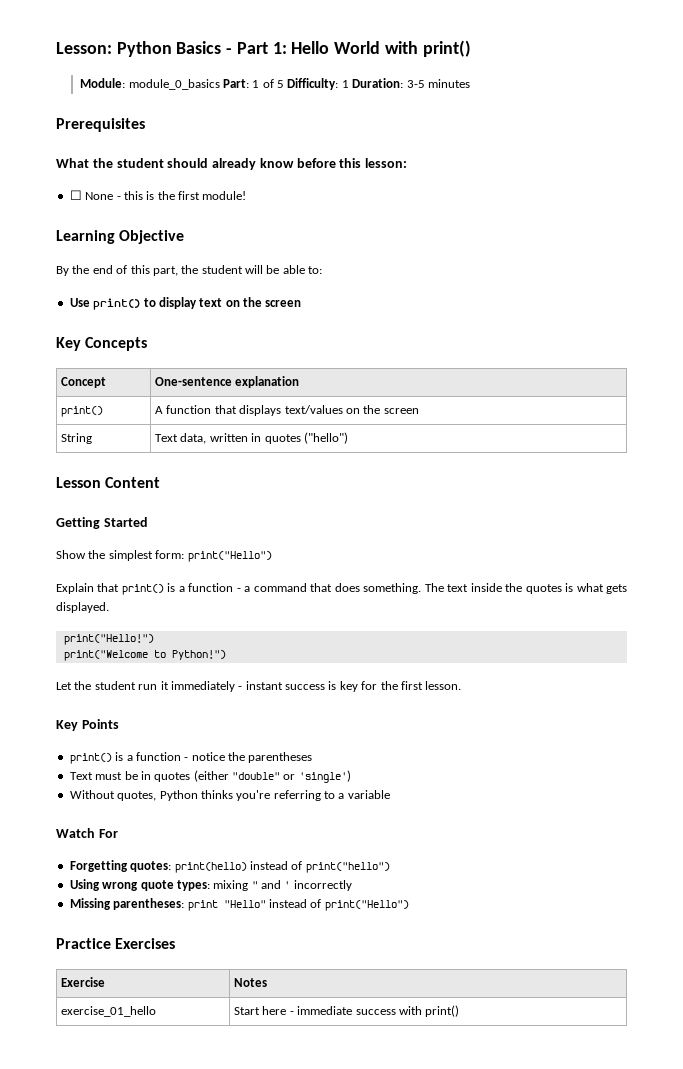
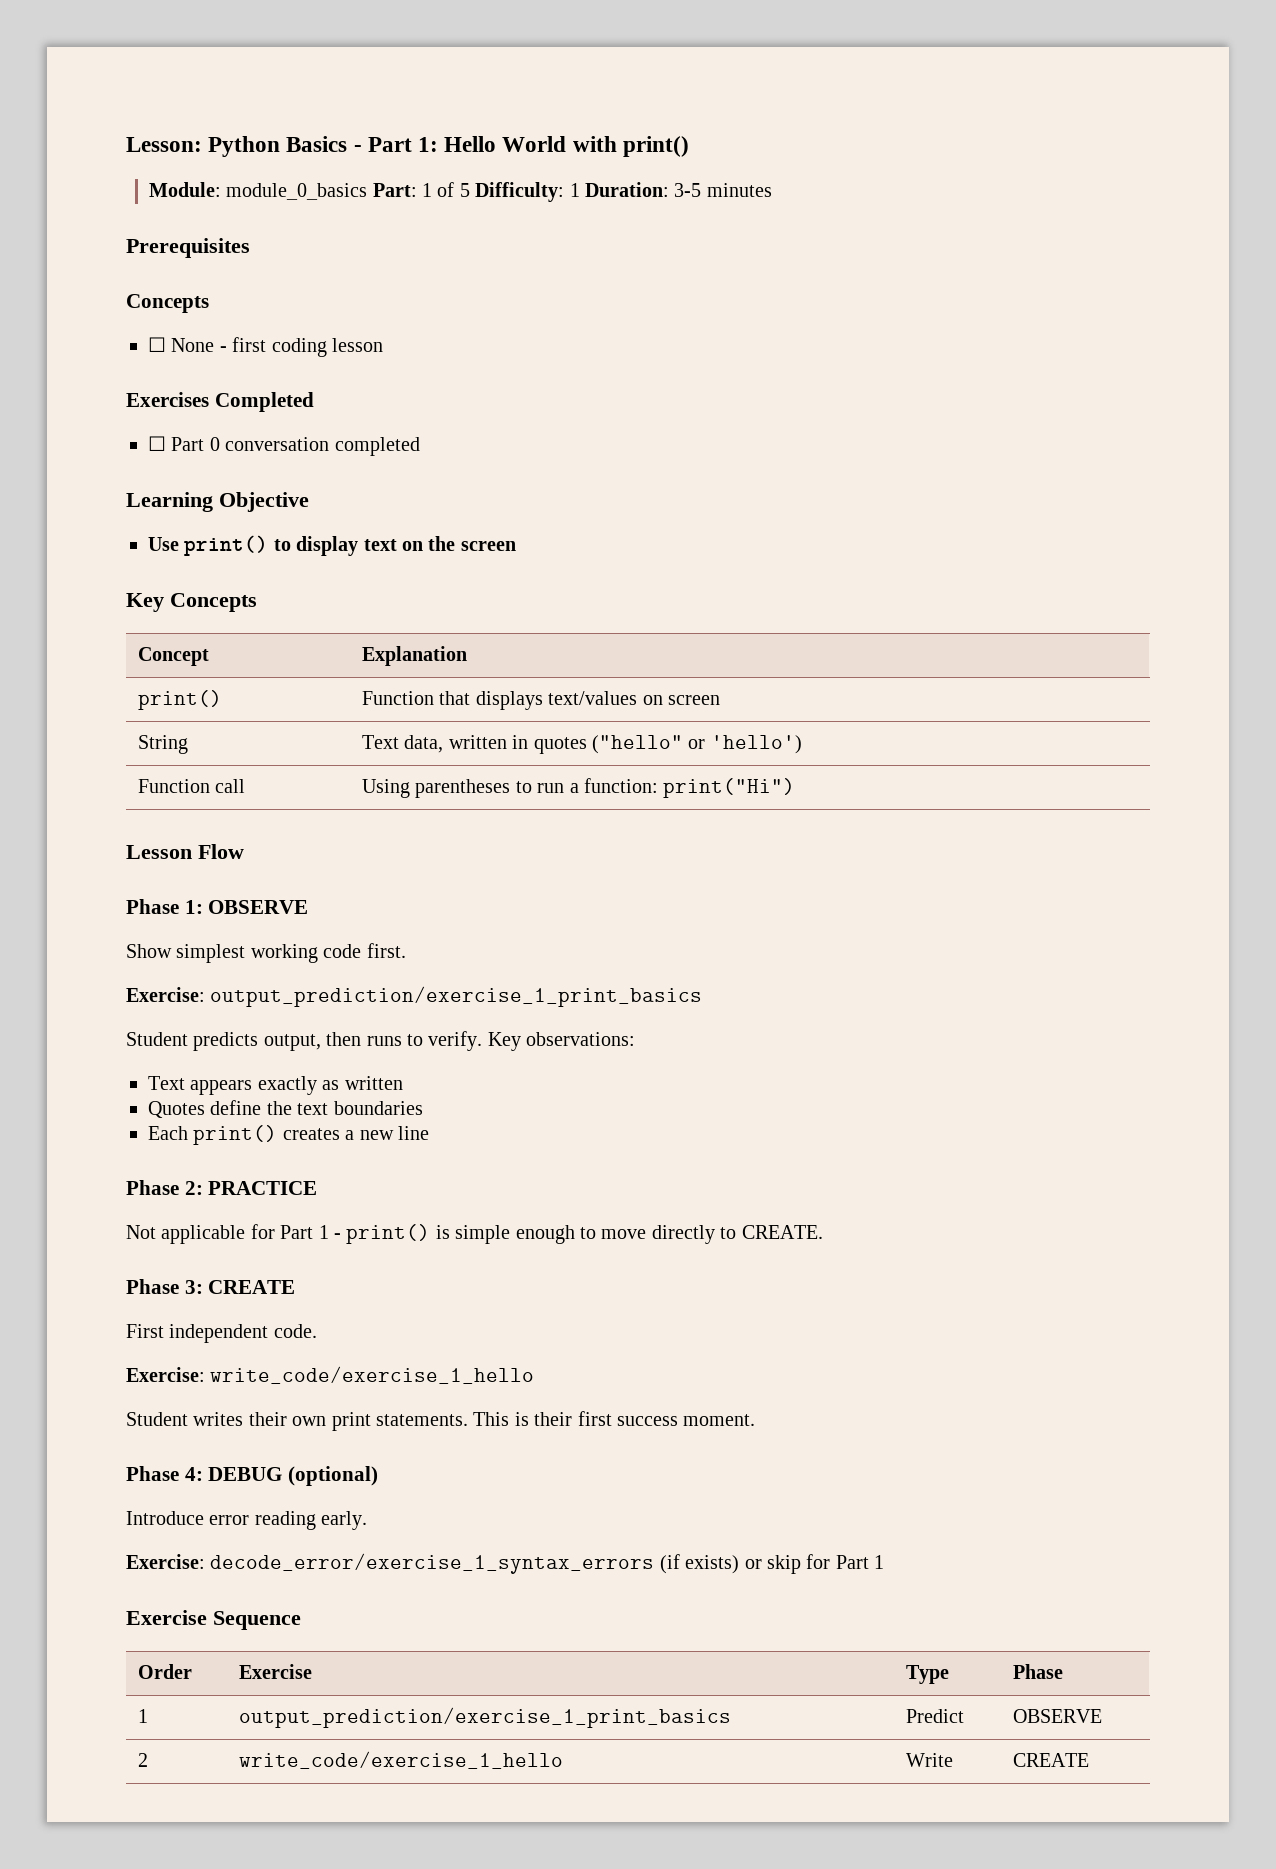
[56,158,408,170] [69,190,247,200] [56,230,185,244] [56,265,323,276] What the student should already know before this lesson: // ☐ None - this is the first module! // Learning Objective // By the end of this part, the student will be able to: -> [126,294,209,313] [148,337,383,357] [126,392,314,412] [148,436,420,456] [126,492,309,512] Concepts // ☐ None - first coding lesson // Exercises Completed // ☐ Part 0 conversation completed // Learning Objective
[155,376,300,388] One-sentence explanation -> [362,646,468,666] Explanation
[155,405,212,414] A function -> [362,691,435,705] Function
[363,405,381,414] the -> (663, 700) none
[303,432,348,444] [56,477,161,488] [56,517,148,529] [56,550,272,562] [56,583,627,595] [56,602,109,613] [63,634,154,645] [63,650,226,661] [56,681,462,692] [56,719,119,731] [69,752,313,764] [69,770,351,783] [69,790,390,801] [56,828,118,838] [69,860,390,873] [69,879,352,891] [69,898,409,911] [56,938,176,949] [61,977,106,987] [234,978,268,987] [61,1006,157,1017] [234,1005,460,1017] ("hello") // Lesson Content // Getting Started // Show the simplest form: print("Hello") // Explain that print() is a function - a command that does something. The text inside the quotes is what gets displayed. // print("Hello!") // print("Welcome to Python!") // Let the student run it immediately - instant success is key for the first lesson. // Key Points // print() is a function - notice the parentheses // Text must be in quotes (either "double" or 'single') // Without quotes, Python thinks you're referring to a variable // Watch For // Forgetting quotes: print(hello) instead of print("hello") // Using wrong quote types: mixing " and ' incorrectly // Missing parentheses: print "Hello" instead of print("Hello") // Practice Exercises // Exercise | Notes // exercise_01_hello | Start here - immediate success with print() -> [592,735,802,754] [138,779,246,793] [362,778,796,798] [126,844,244,859] [126,899,309,914] [126,943,406,963] [126,986,703,1007] [126,1031,636,1051] [148,1076,403,1095] [148,1100,423,1118] [148,1125,429,1145] [126,1180,318,1195] [126,1224,823,1244] [126,1279,296,1294] [126,1324,317,1343] [126,1366,535,1384] [126,1411,756,1431] [126,1466,379,1486] [126,1511,368,1530] [126,1553,885,1574] [126,1610,301,1630] [138,1664,193,1679] [239,1664,313,1679] [906,1665,950,1684] [1013,1664,1064,1679] [138,1709,149,1723] [239,1707,732,1728] [906,1709,965,1723] [1013,1709,1103,1723] [138,1753,149,1767] [239,1751,564,1769] [906,1753,954,1767] [1013,1753,1090,1767] ("hello" or 'hello') // Function call | Using parentheses to run a function: print("Hi") // Lesson Flow // Phase 1: OBSERVE // Show simplest working code first. // Exercise: output_prediction/exercise_1_print_basics // Student predicts output, then runs to verify. Key observations: // Text appears exactly as written // Quotes define the text boundaries // Each print() creates a new line // Phase 2: PRACTICE // Not applicable for Part 1 - print() is simple enough to move directly to CREATE. // Phase 3: CREATE // First independent code. // Exercise: write_code/exercise_1_hello // Student writes their own print statements. This is their first success moment. // Phase 4: DEBUG (optional) // Introduce error reading early. // Exercise: decode_error/exercise_1_syntax_errors (if exists) or skip for Part 1 // Exercise Sequence // Order | Exercise | Type | Phase // 1 | output_prediction/exercise_1_print_basics | Predict | OBSERVE // 2 | write_code/exercise_1_hello | Write | CREATE

